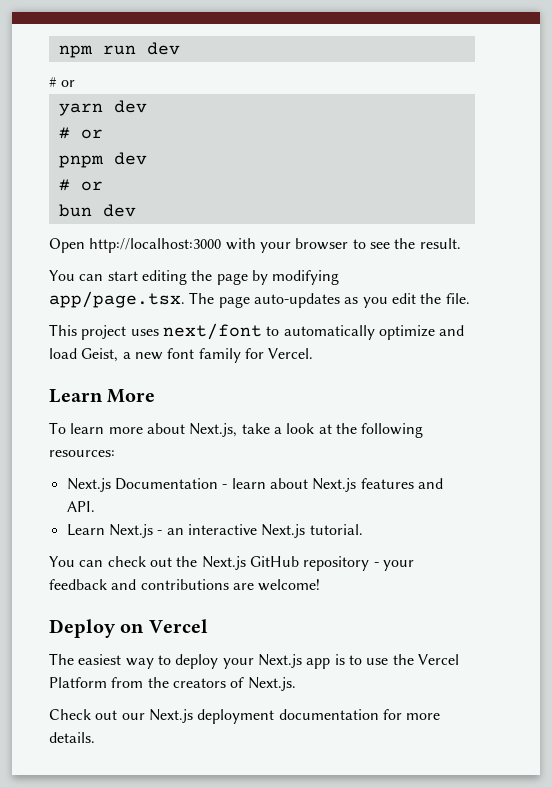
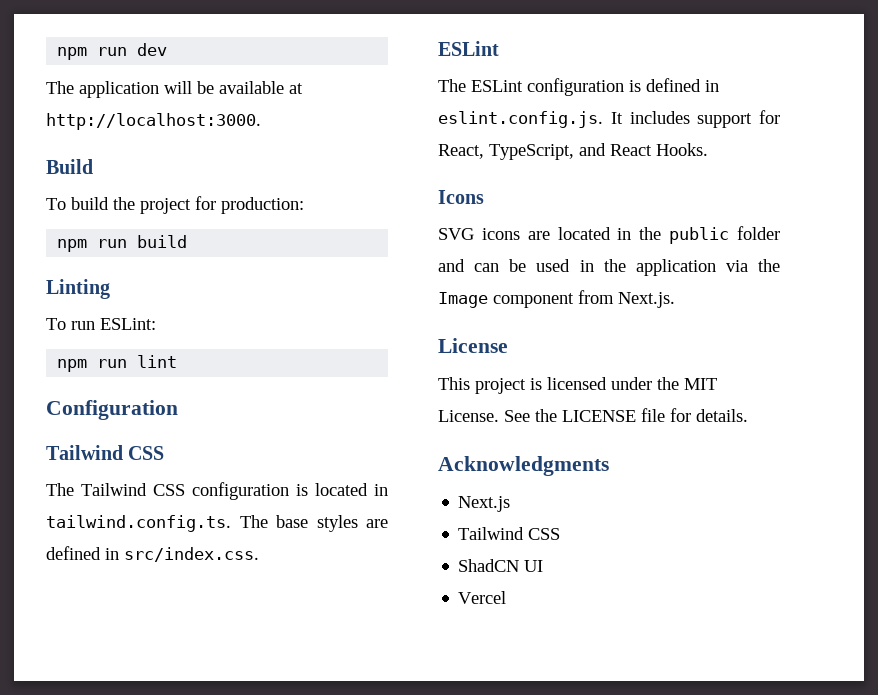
[49,77,76,87] [58,100,147,116] [58,127,103,139] [58,152,147,168] [58,179,103,191] [58,204,136,217] [49,238,461,253] [49,270,340,285] [49,291,470,308] [49,323,465,340] [49,348,314,363] [49,389,156,403] [49,422,424,438] [49,450,115,457] [66,478,443,492] [66,501,95,512] [66,524,363,538] [49,556,414,571] [49,579,321,591] [49,619,208,638] [49,653,459,669] [49,677,296,691] [49,709,441,724] [49,732,95,743] # or // yarn dev // # or // pnpm dev // # or // bun dev // Open http://localhost:3000 with your browser to see the result. // You can start editing the page by modifying app/page.tsx. The page auto-updates as you edit the file. // This project uses next/font to automatically optimize and load Geist, a new font family for Vercel. // Learn More // To learn more about Next.js, take a look at the following resources: // Next.js Documentation - learn about Next.js features and API. // Learn Next.js - an interactive Next.js tutorial. // You can check out the Next.js GitHub repository - your feedback and contributions are welcome! // Deploy on Vercel // The easiest way to deploy your Next.js app is to use the Vercel Platform from the creators of Next.js. // Check out our Next.js deployment documentation for more details. -> [46,81,303,98] [46,113,261,130] [46,159,93,174] [46,196,304,214] [57,235,188,252] [46,279,110,299] [46,318,156,330] [57,355,178,372] [46,400,178,420] [46,445,165,460] [46,482,388,500] [46,515,388,532] [46,546,259,562] [438,41,499,56] [438,78,719,96] [438,110,780,128] [438,143,708,160] [438,190,484,204] [438,226,780,244] [438,259,780,276] [438,290,675,308] [438,338,508,353] [438,377,717,394] [438,408,748,422] [438,456,609,476] [458,496,511,512] [458,527,561,540] [458,559,544,572] [458,591,507,604] The application will be available at http://localhost:3000. // Build // To build the project for production: // npm run build // Linting // To run ESLint: // npm run lint // Configuration // Tailwind CSS // The Tailwind CSS configuration is located in tailwind.config.ts. The base styles are defined in src/index.css. // ESLint // The ESLint configuration is defined in eslint.config.js. It includes support for React, TypeScript, and React Hooks. // Icons // SVG icons are located in the public folder and can be used in the application via the Image component from Next.js. // License // This project is licensed under the MIT License. See the LICENSE file for details. // Acknowledgments // Next.js // Tailwind CSS // ShadCN UI // Vercel

